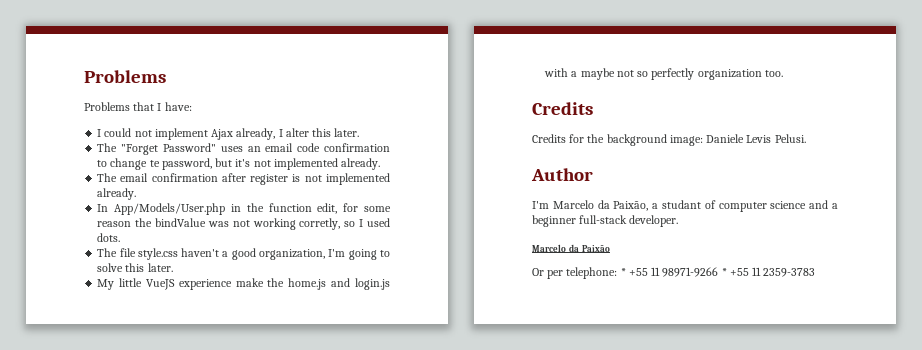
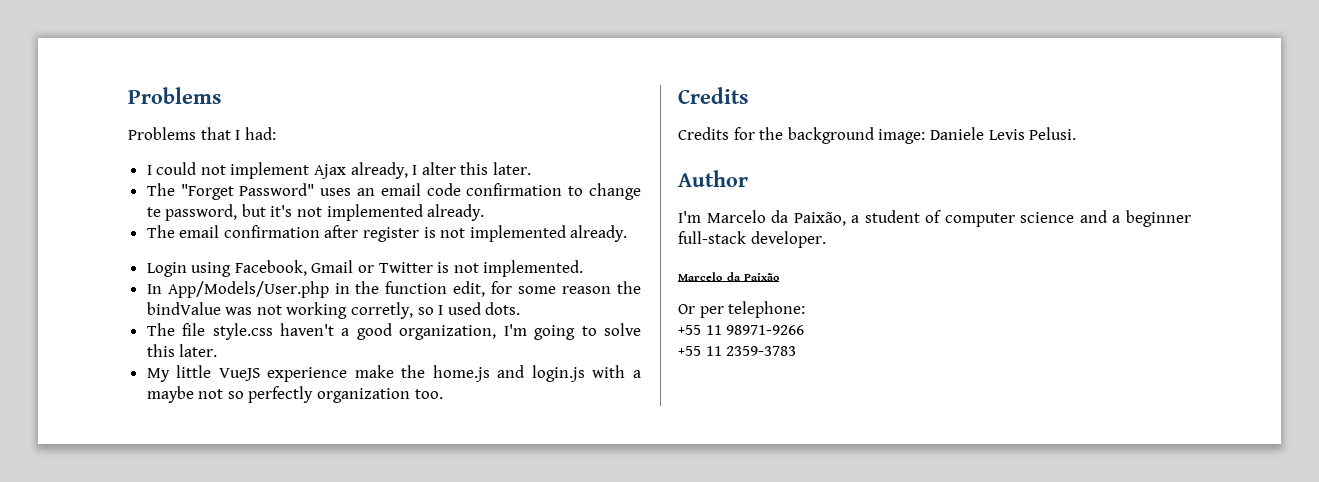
[164,102,192,111] have: -> [244,127,276,140] had:
(137, 194) none -> [146,260,584,277] // Login using Facebook, Gmail or Twitter is not implemented.
[662,200,701,209] studant -> [864,210,920,223] student
[620,268,626,276] * -> (806, 309) //
[721,268,727,276] * -> (805, 330) //

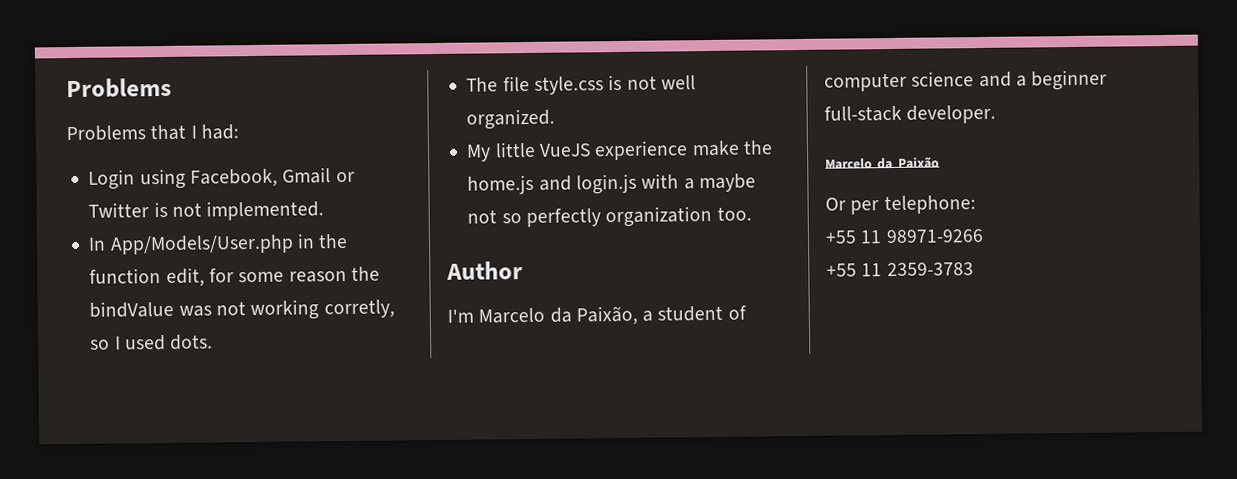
[146,162,532,179] [146,183,642,200] [146,204,485,221] [146,225,628,242] // I could not implement Ajax already, I alter this later. // The "Forget Password" uses an email code confirmation to change te password, but it's not implemented already. // The email confirmation after register is not implemented already. -> (239, 132) none
[279,323,641,340] [146,344,218,357] haven't a good organization, I'm going to solve this later. -> [608,74,696,91] [466,108,556,130] is not well organized.
[678,87,748,104] [678,127,1077,144] // Credits // Credits for the background image: Daniele Levis Pelusi. -> (752, 213) none

